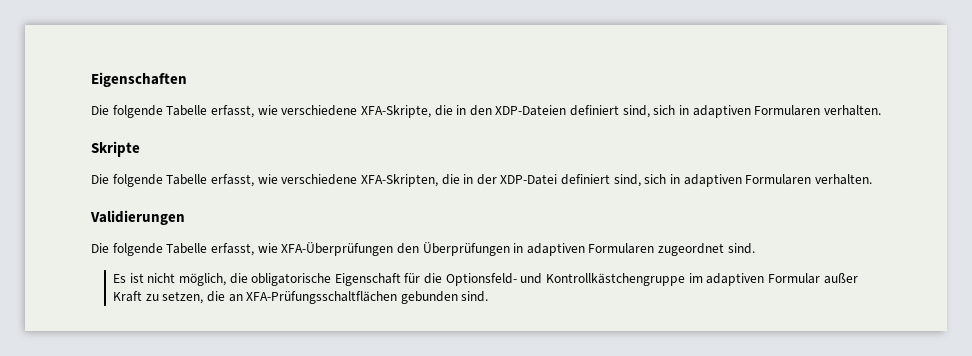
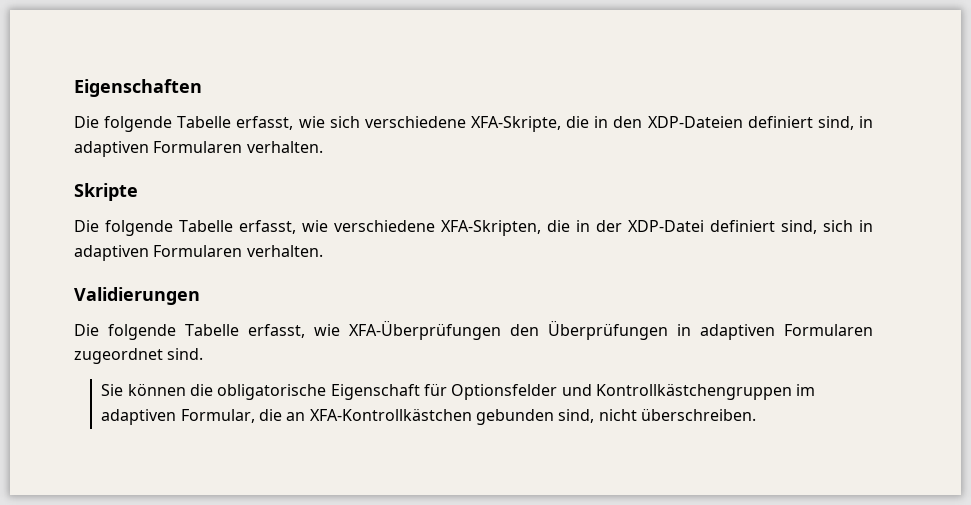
(278, 110) none -> [329,116,360,128] sich
[653,105,676,115] sich -> (854, 123) none
[112,273,858,286] [112,291,489,304] Es ist nicht möglich, die obligatorische Eigenschaft für die Optionsfeld- und Kontrollkästchengruppe im adaptiven Formular außer Kraft zu setzen, die an XFA-Prüfungsschaltflächen gebunden sind. -> [101,383,816,400] [101,408,756,425] Sie können die obligatorische Eigenschaft für Optionsfelder und Kontrollkästchengruppen im adaptiven Formular, die an XFA-Kontrollkästchen gebunden sind, nicht überschreiben.

